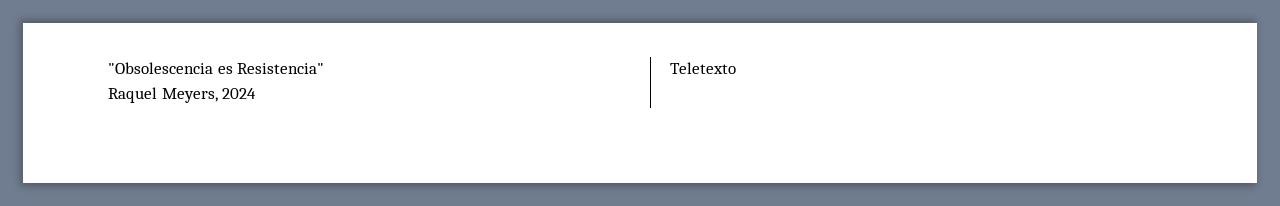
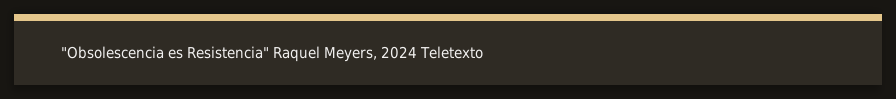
(325, 68) // -> (270, 52) none
(257, 93) // -> (418, 52) none

